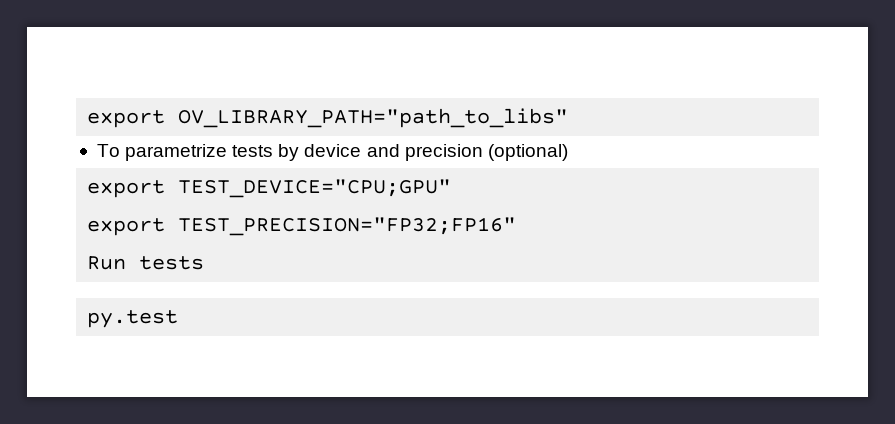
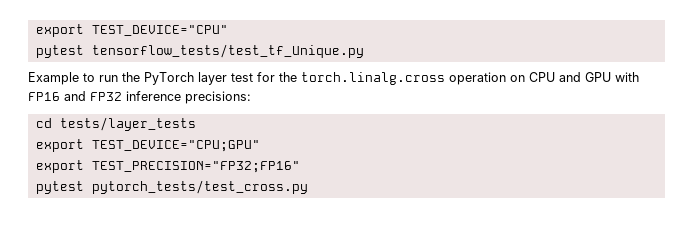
[87,108,569,128] [96,144,568,161] export OV_LIBRARY_PATH="path_to_libs" // To parametrize tests by device and precision (optional) -> [35,24,228,37] [35,44,364,58] [28,72,639,85] [28,91,251,104] [35,117,196,131] export TEST_DEVICE="CPU" // pytest tensorflow_tests/test_tf_Unique.py // Example to run the PyTorch layer test for the torch.linalg.cross operation on CPU and GPU with FP16 and FP32 inference precisions: // cd tests/layer_tests
[87,256,205,270] [87,310,179,328] Run tests // py.test -> [35,180,308,194] pytest pytorch_tests/test_cross.py

